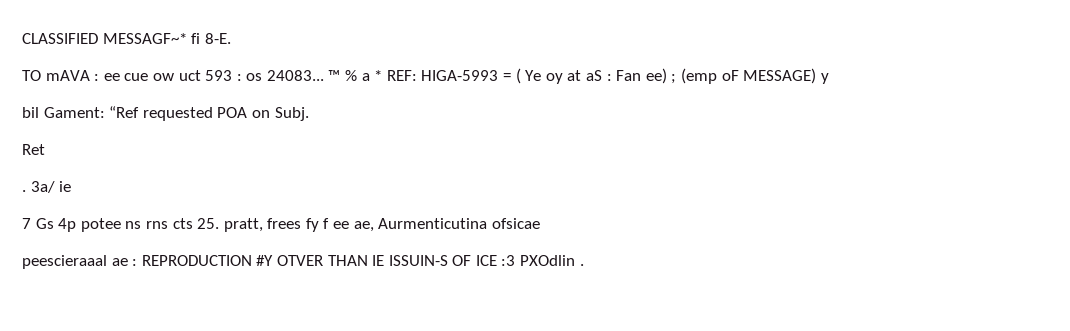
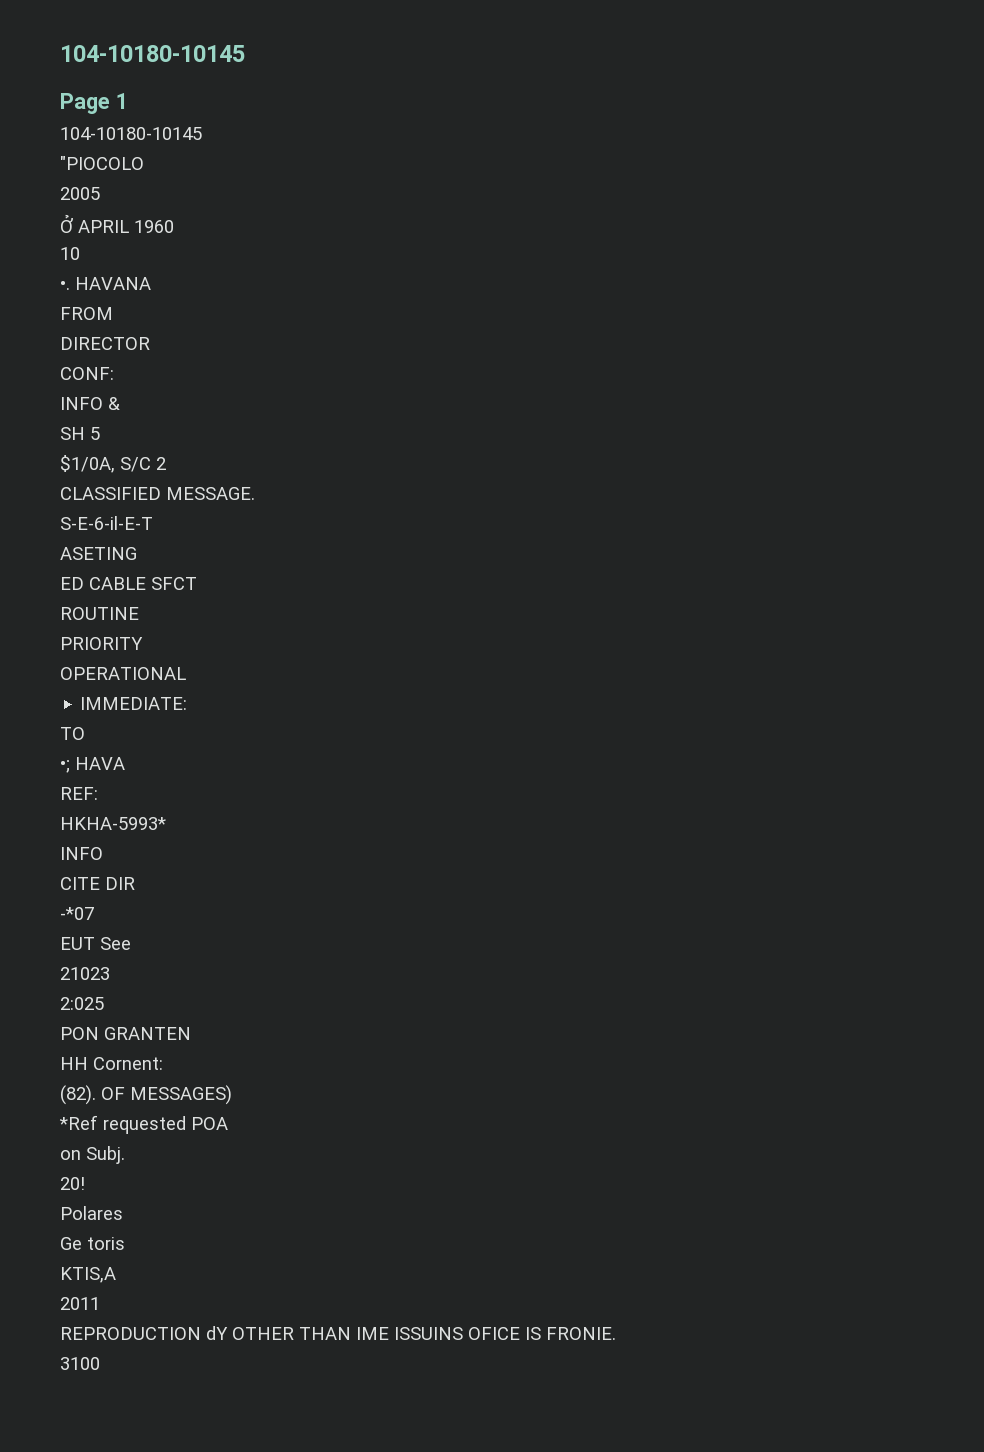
[22,33,231,44] [22,68,829,84] [22,106,140,118] CLASSIFIED MESSAGF~* fi 8-E. // TO mAVA : ee cue ow uct 593 : os 24083... ™ % a * REF: HIGA-5993 = ( Ye oy at aS : Fan ee) ; (emp oF MESSAGE) y // bil Gament: “Ref -> [60,45,245,62] [60,93,128,114] [60,127,202,140] [60,156,144,170] [60,187,100,200] [60,214,174,233] [60,247,80,260] [60,277,151,290] [60,307,113,320] [60,337,150,350] [60,367,114,380] [60,397,120,410] [60,427,100,440] [60,455,166,473] [60,487,255,500] [60,516,153,530] [60,547,137,560] [60,577,197,590] [60,607,139,620] [60,637,143,650] [60,667,186,680] [80,697,188,710] [60,727,85,740] [60,757,125,773] [60,787,98,800] [60,817,166,830] [60,847,103,860] [60,877,135,890] [60,907,94,920] [60,937,131,950] [60,967,110,980] [60,997,104,1010] [60,1027,191,1040] [60,1057,163,1070] [60,1085,232,1105] [59,1115,98,1130] 104-10180-10145 // Page 1 // 104-10180-10145 // "PIOCOLO // 2005 // Ở APRIL 1960 // 10 // •. HAVANA // FROM // DIRECTOR // CONF: // INFO & // SH 5 // $1/0A, S/C 2 // CLASSIFIED MESSAGE. // S-E-6-il-E-T // ASETING // ED CABLE SFCT // ROUTINE // PRIORITY // OPERATIONAL // IMMEDIATE: // TO // •; HAVA // REF: // HKHA-5993* // INFO // CITE DIR // -*07 // EUT See // 21023 // 2:025 // PON GRANTEN // HH Cornent: // (82). OF MESSAGES) // *Ref
(248, 112) none -> (228, 1123) //
[22,144,45,155] [22,181,72,193] [22,218,540,232] [22,255,584,269] Ret // . 3a/ ie // 7 Gs 4p potee ns rns cts 25. pratt, frees fy f ee ae, Aurmenticutina ofsicae // peescieraaal ae : REPRODUCTION #Y OTVER THAN IE ISSUIN-S OF ICE :3 PXOdlin . -> [60,1177,85,1190] [60,1206,123,1220] [60,1237,125,1250] [60,1267,116,1283] [60,1297,100,1310] [60,1326,616,1340] [60,1357,100,1370] 20! // Polares // Ge toris // KTIS,A // 2011 // REPRODUCTION dY OTHER THAN IME ISSUINS OFICE IS FRONIE. // 3100

